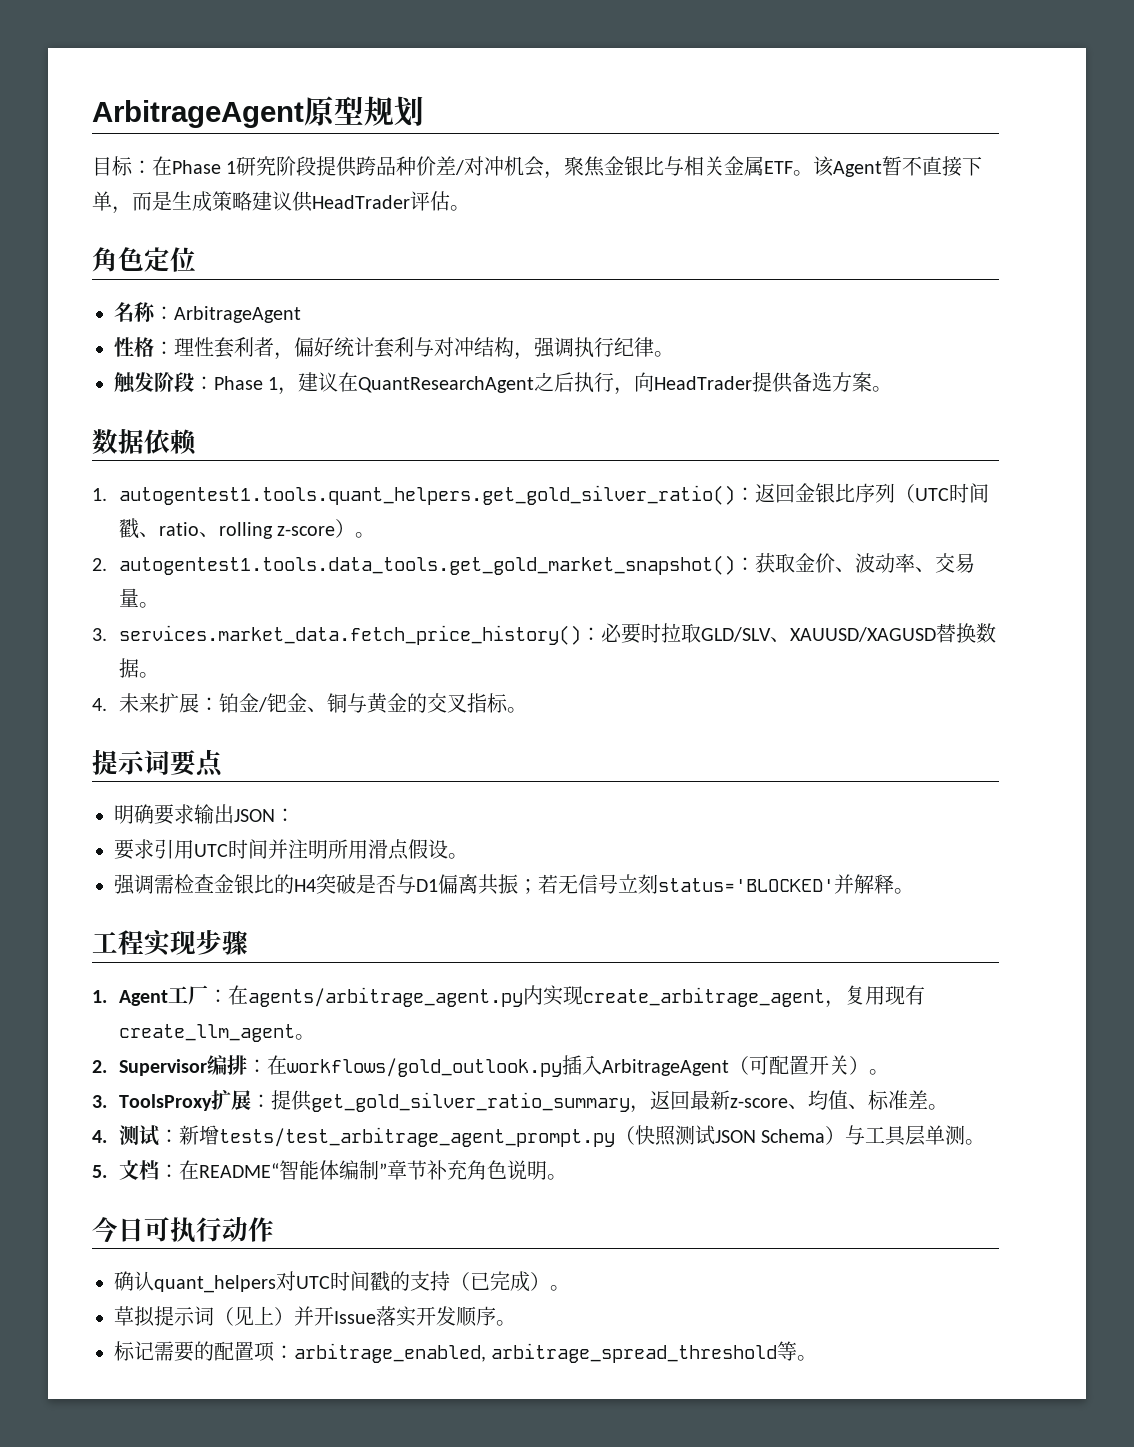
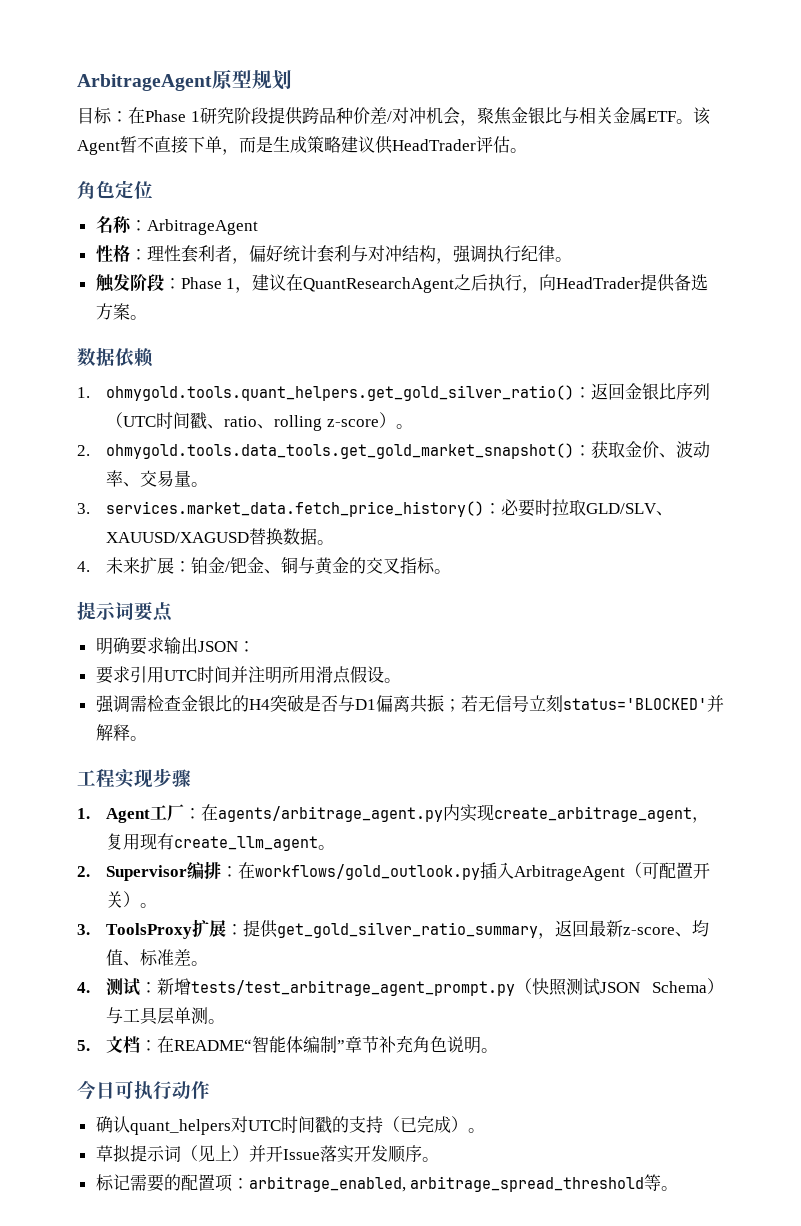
[118,485,735,505] autogentest1.tools.quant_helpers.get_gold_silver_ratio() -> [106,385,575,401] ohmygold.tools.quant_helpers.get_gold_silver_ratio()
[118,555,735,575] autogentest1.tools.data_tools.get_gold_market_snapshot() -> [106,443,575,459] ohmygold.tools.data_tools.get_gold_market_snapshot()

